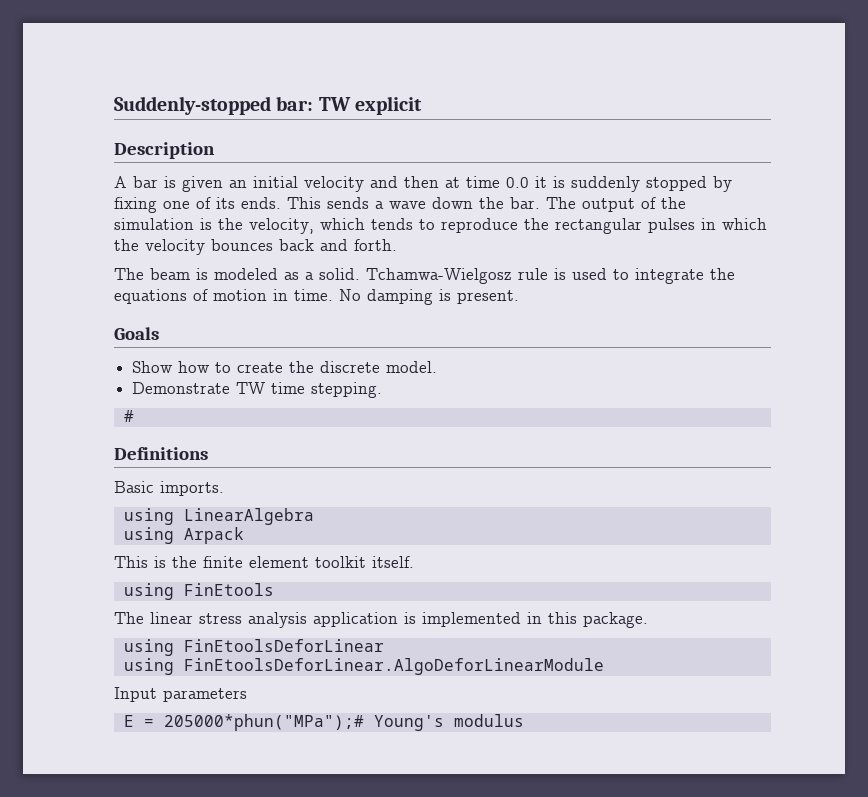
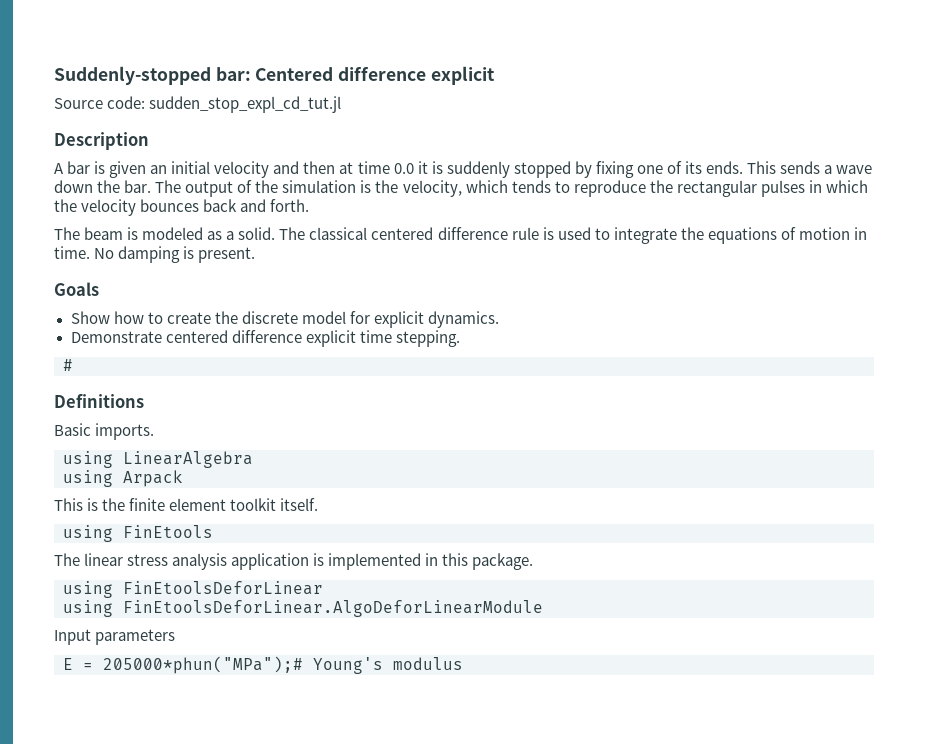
[318,96,422,115] TW explicit -> [255,66,495,85] [54,96,342,113] Centered difference explicit // Source code: sudden_stop_expl_cd_tut.jl
[366,268,512,284] Tchamwa-Wielgosz -> [279,227,508,240] The classical centered difference
[386,361,438,373] [132,382,266,394] model. // Demonstrate TW -> [301,311,499,328] [70,330,356,347] model for explicit dynamics. // Demonstrate centered difference explicit

